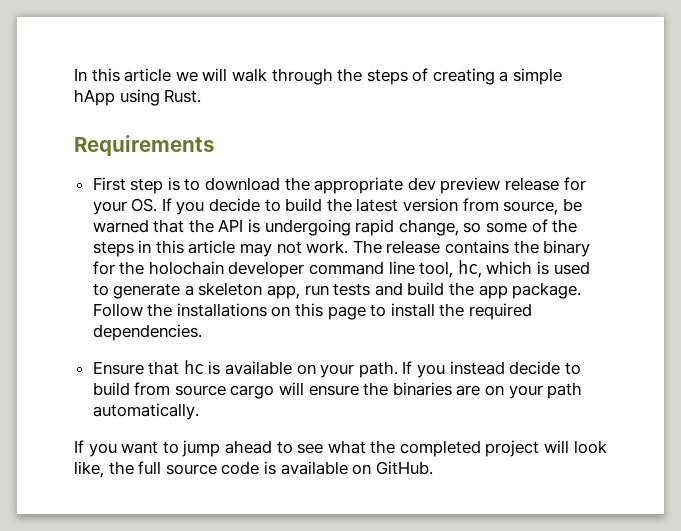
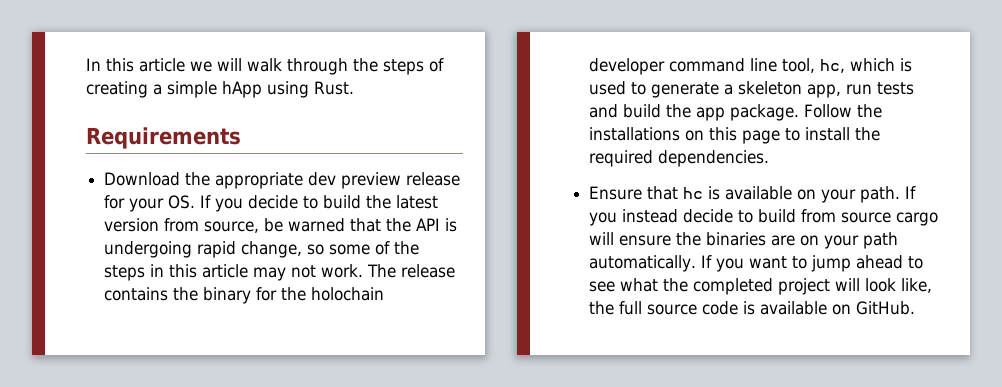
[92,177,281,194] First step is to download -> [104,172,181,186] Download
(199, 411) // -> (697, 263) none

